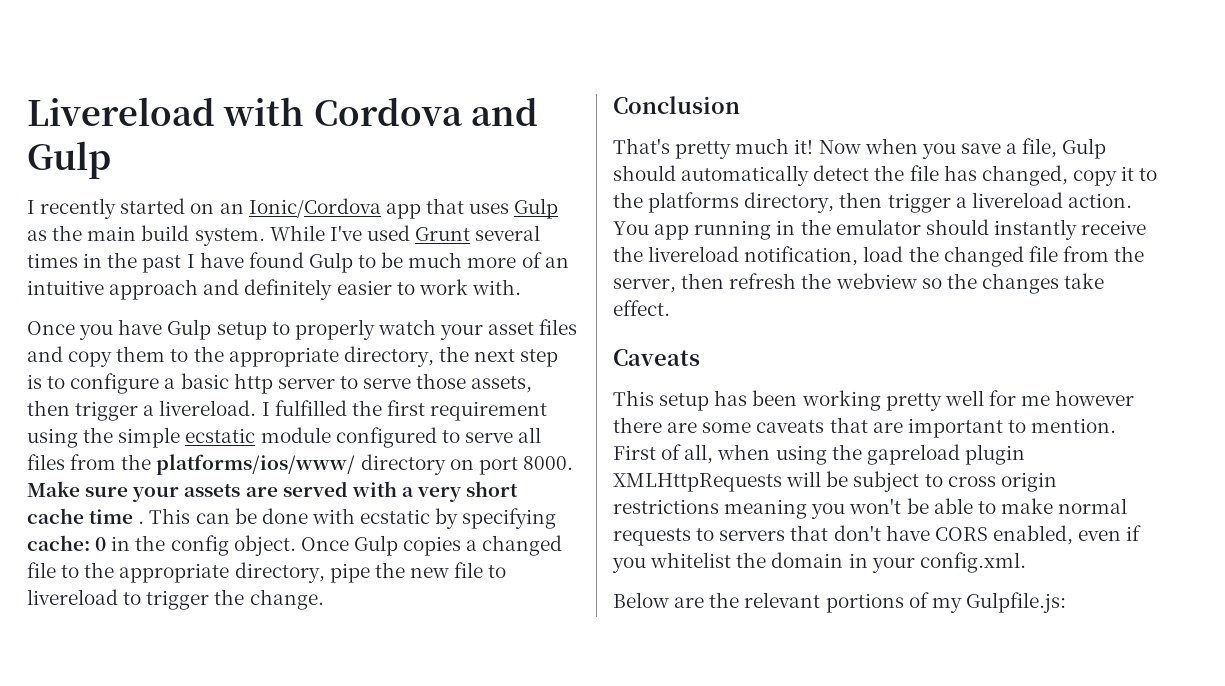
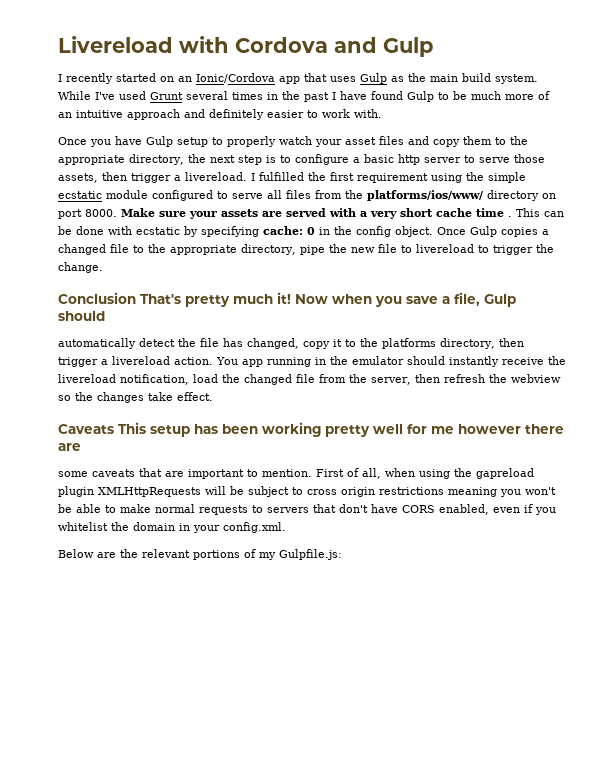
(740, 105) // -> (136, 298) none
(676, 173) none -> (105, 316) //
(700, 357) // -> (114, 429) none
(698, 427) none -> (81, 447) //

